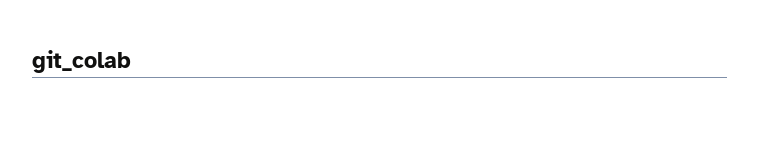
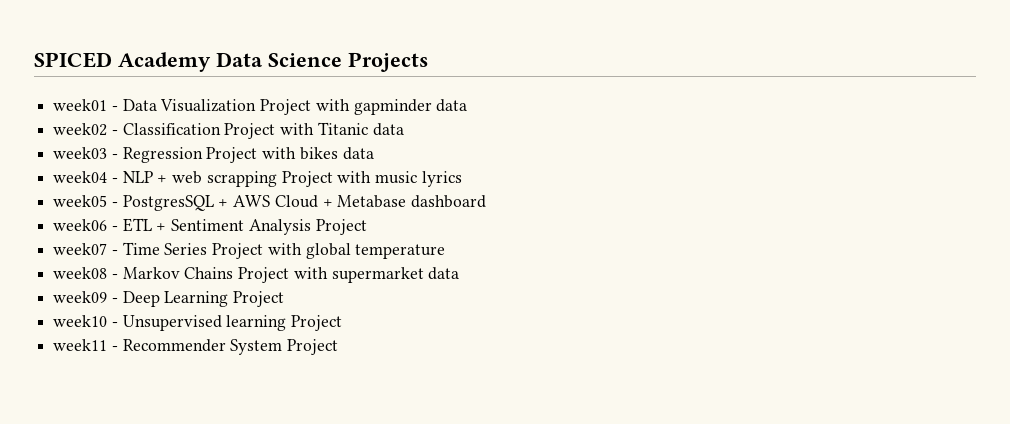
[32,50,131,73] git_colab -> [34,52,428,72] [53,99,468,115] [53,122,404,139] [53,147,374,163] [53,171,462,187] [53,195,487,211] [53,218,367,235] [53,242,446,259] [53,267,460,283] [53,291,285,307] [53,315,343,331] [53,339,339,355] SPICED Academy Data Science Projects // week01 - Data Visualization Project with gapminder data // week02 - Classification Project with Titanic data // week03 - Regression Project with bikes data // week04 - NLP + web scrapping Project with music lyrics // week05 - PostgresSQL + AWS Cloud + Metabase dashboard // week06 - ETL + Sentiment Analysis Project // week07 - Time Series Project with global temperature // week08 - Markov Chains Project with supermarket data // week09 - Deep Learning Project // week10 - Unsupervised learning Project // week11 - Recommender System Project

